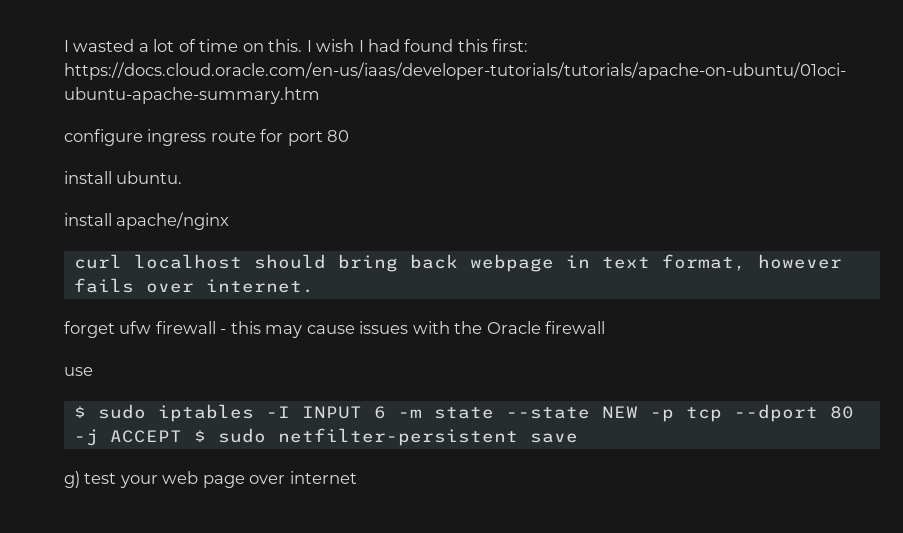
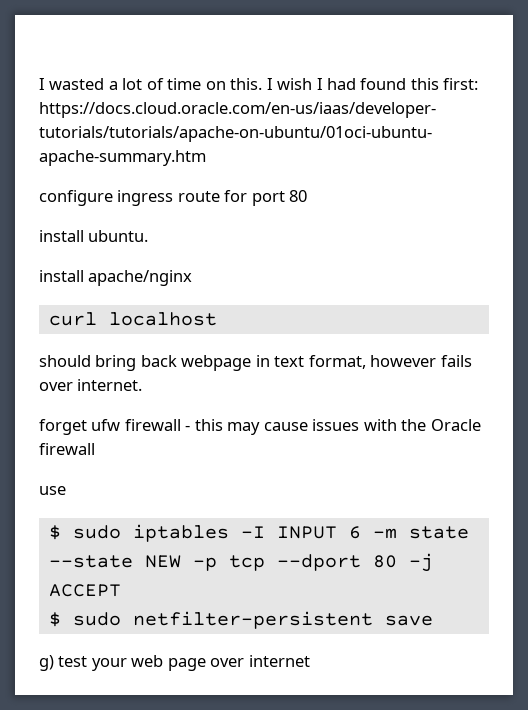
(242, 261) none -> (217, 319) //
(182, 436) none -> (121, 590) //

